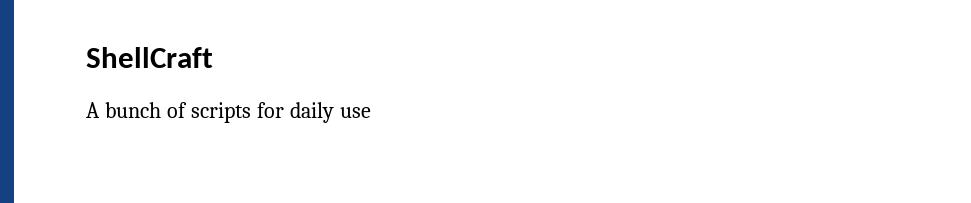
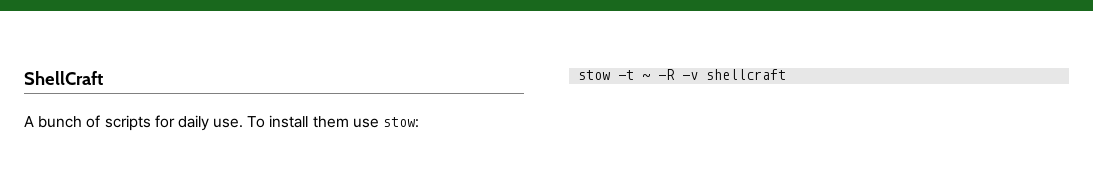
[339,107,371,118] use -> [213,115,420,128] [578,69,787,80] use. To install them use stow: // stow -t ~ -R -v shellcraft

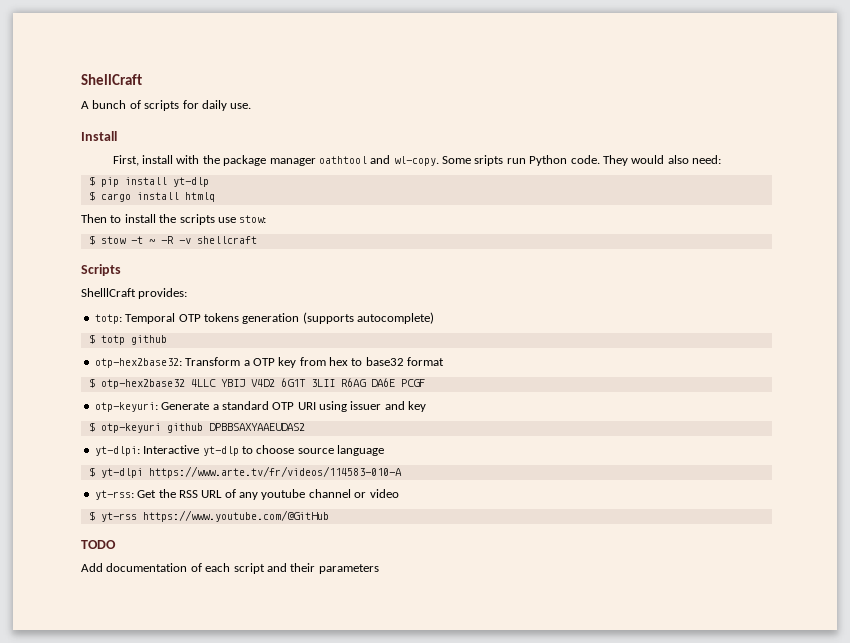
[247,115,349,128] To install them -> [81,131,117,141] [112,155,722,166] [88,176,209,187] [88,191,215,202] [81,214,215,225] // Install // First, install with the package manager oathtool and wl-copy. Some sripts run Python code. They would also need: // $ pip install yt-dlp // $ cargo install htmlq // Then to install the scripts
(420, 122) none -> [88,235,95,245] $
(787, 74) none -> [81,264,121,276] [81,288,188,299] [94,312,434,324] [88,334,167,345] [94,357,445,368] [88,378,425,389] [94,401,427,412] [88,422,305,433] [94,445,384,456] [88,466,402,478] [94,489,399,500] [88,510,329,522] [81,540,116,549] [81,563,379,574] // Scripts // ShelllCraft provides: // totp: Temporal OTP tokens generation (supports autocomplete) // $ totp github // otp-hex2base32: Transform a OTP key from hex to base32 format // $ otp-hex2base32 4LLC YBIJ V4D2 6G1T 3LII R6AG DA6E PCGF // otp-keyuri: Generate a standard OTP URI using issuer and key // $ otp-keyuri github DPBBSAXYAAEUDAS2 // yt-dlpi: Interactive yt-dlp to choose source language // $ yt-dlpi https://www.arte.tv/fr/videos/114583-010-A // yt-rss: Get the RSS URL of any youtube channel or video // $ yt-rss https://www.youtube.com/@GitHub // TODO // Add documentation of each script and their parameters

